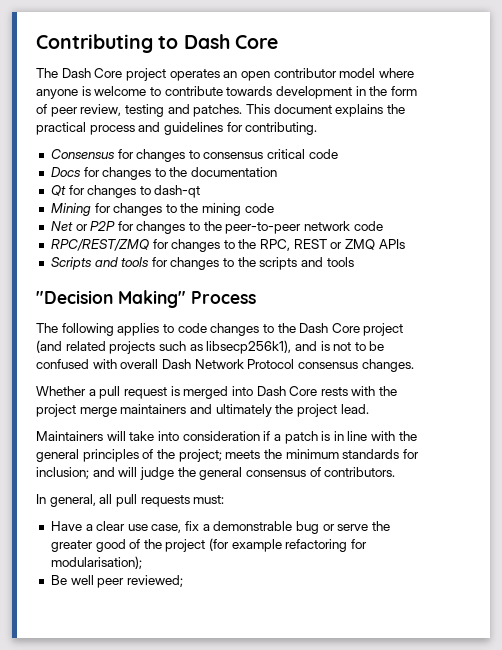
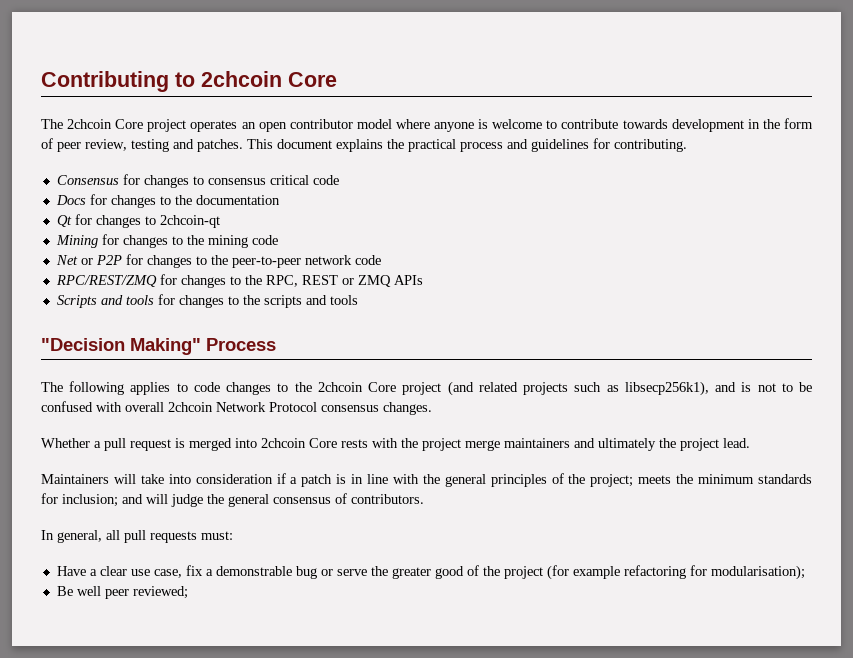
[183,34,230,49] Dash -> [201,71,282,87] 2chcoin
[61,68,91,78] Dash -> [67,119,113,129] 2chcoin
[154,185,201,198] dash-qt -> [159,215,220,228] 2chcoin-qt
[299,323,329,333] Dash -> [317,382,363,392] 2chcoin
[161,359,191,369] Dash -> [168,402,213,412] 2chcoin
[256,386,286,396] Dash -> [261,438,306,448] 2chcoin

